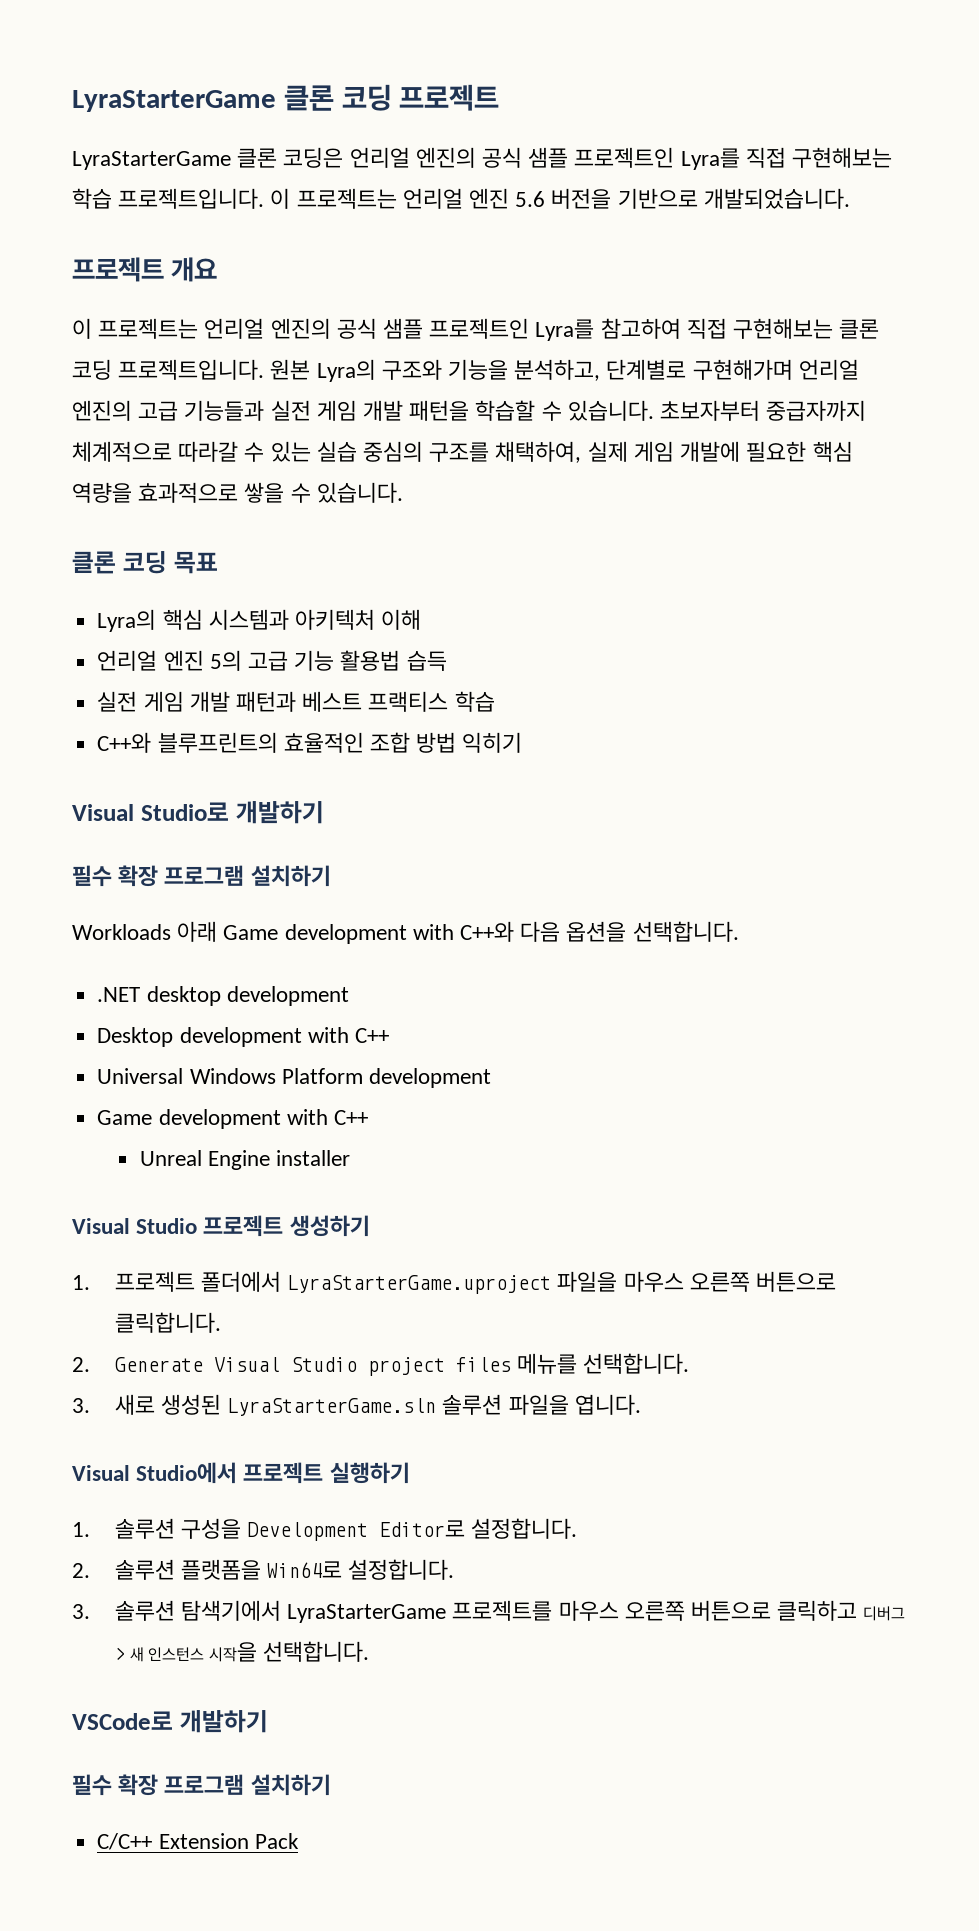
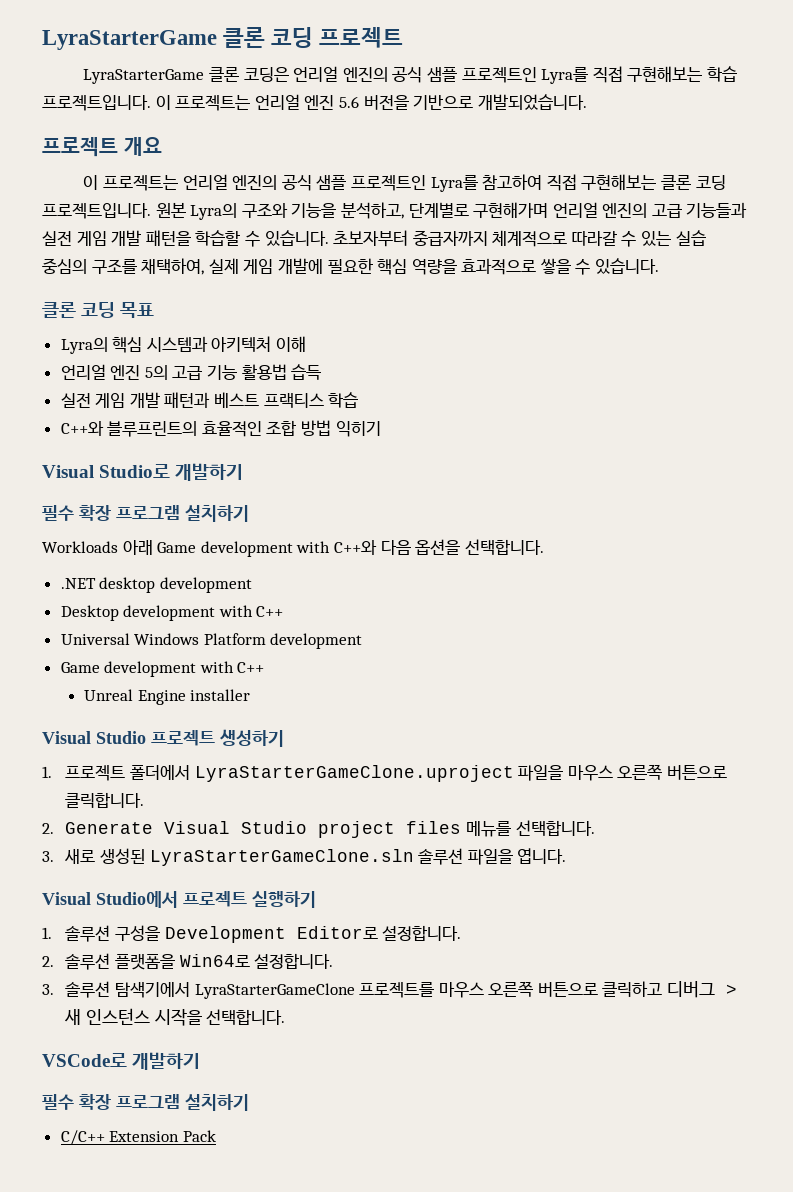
[287,1275,552,1294] LyraStarterGame.uproject -> [194,765,514,782] LyraStarterGameClone.uproject
[227,1398,437,1416] LyraStarterGame.sln -> [149,849,414,866] LyraStarterGameClone.sln
[287,1604,447,1623] LyraStarterGame -> [194,983,355,999] LyraStarterGameClone

